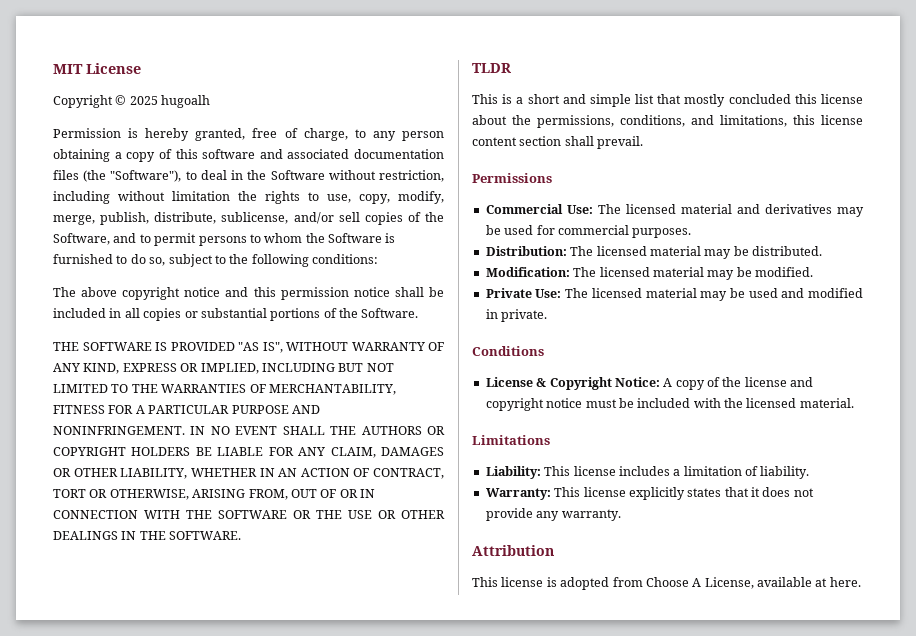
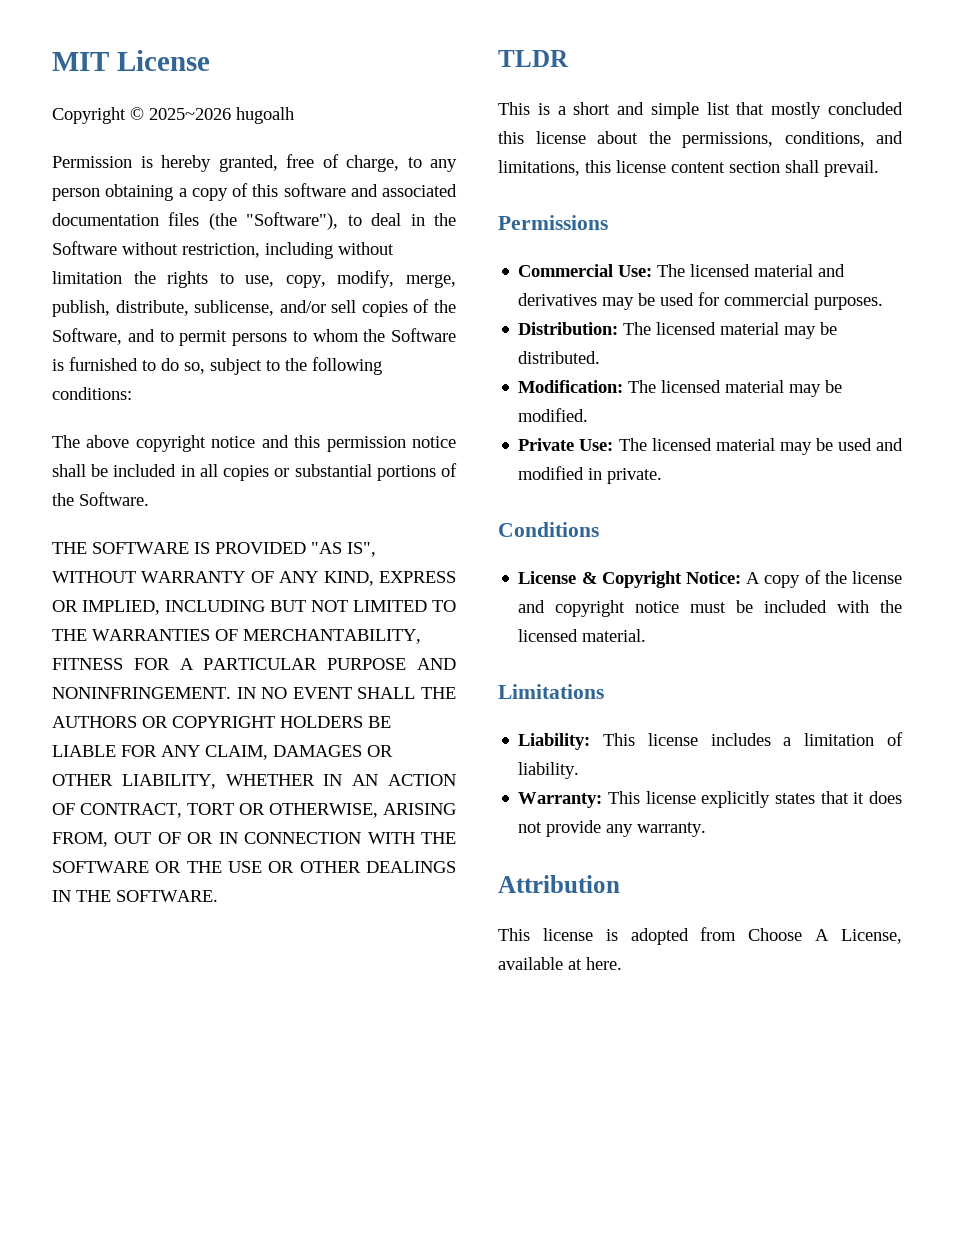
[129,96,158,105] 2025 -> [149,108,231,120] 2025~2026

